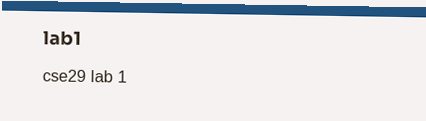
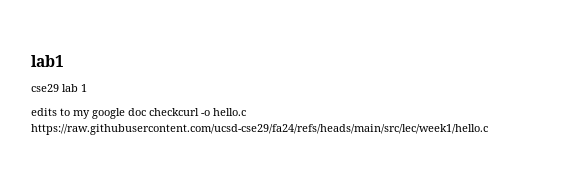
(127, 76) none -> [31,108,246,119] [31,124,488,135] // edits to my google doc checkcurl -o hello.c https://raw.githubusercontent.com/ucsd-cse29/fa24/refs/heads/main/src/lec/week1/hello.c

